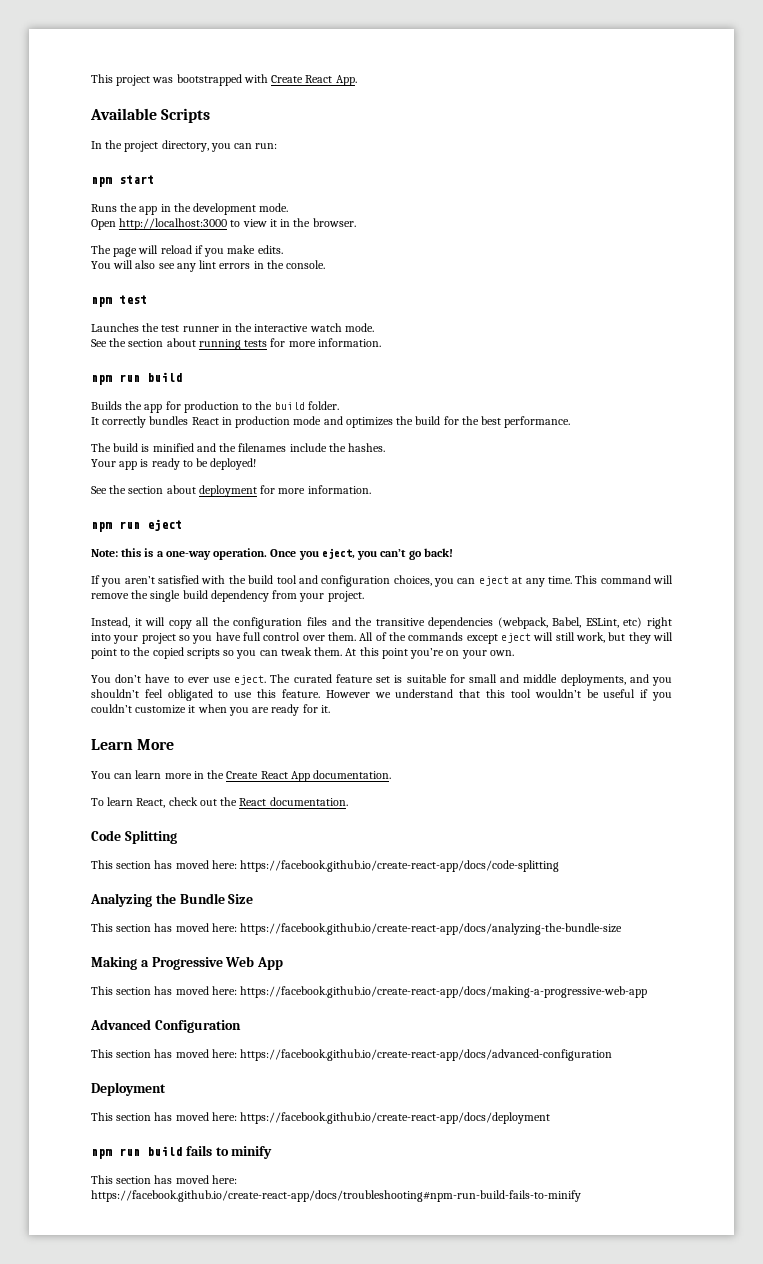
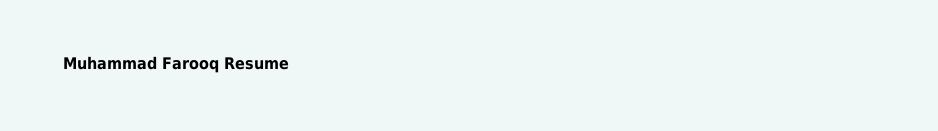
[91,74,357,86] [90,108,211,123] [91,140,278,152] [91,175,154,187] [91,203,289,215] [91,218,356,230] [91,245,283,257] [91,260,326,272] [91,295,147,307] [91,323,374,332] [91,338,381,350] [91,372,182,385] [91,401,339,413] [91,416,571,428] [91,443,386,452] [91,458,257,470] [91,485,371,497] [91,519,182,532] [91,548,453,560] [91,575,673,587] [91,590,364,602] [91,617,672,629] [91,632,673,644] [91,647,514,659] [91,674,672,686] [91,689,672,701] [91,704,330,716] [91,739,175,750] [91,770,392,782] [91,797,348,808] [91,830,177,844] [91,860,560,872] [90,893,254,907] [91,923,623,935] [91,956,284,970] [91,986,648,998] [90,1019,241,1033] [91,1049,613,1061] [91,1082,166,1096] [91,1112,551,1124] [91,1145,273,1159] [91,1175,237,1184] [91,1190,581,1202] This project was bootstrapped with Create React App. // Available Scripts // In the project directory, you can run: // npm start // Runs the app in the development mode. // Open http://localhost:3000 to view it in the browser. // The page will reload if you make edits. // You will also see any lint errors in the console. // npm test // Launches the test runner in the interactive watch mode. // See the section about running tests for more information. // npm run build // Builds the app for production to the build folder. // It correctly bundles React in production mode and optimizes the build for the best performance. // The build is minified and the filenames include the hashes. // Your app is ready to be deployed! // See the section about deployment for more information. // npm run eject // Note: this is a one-way operation. Once you eject, you can’t go back! // If you aren’t satisfied with the build tool and configuration choices, you can eject at any time. This command will remove the single build dependency from your project. // Instead, it will copy all the configuration files and the transitive dependencies (webpack, Babel, ESLint, etc) right into your project so you have full control over them. All of the commands except eject will still work, but they will point to the copied scripts so you can tweak them. At this point you’re on your own. // You don’t have to ever use eject. The curated feature set is suitable for small and middle deployments, and you shouldn’t feel obligated to use this feature. However we understand that this tool wouldn’t be useful if you couldn’t customize it when you are ready for it. // Learn More // You can learn more in the Create React App documentation. // To learn React, check out the React documentation. // Code Splitting // This section has moved here: https://facebook.github.io/create-react-app/docs/code-splitting // Analyzing the Bundle Size // This section has moved here: https://facebook.github.io/create-react-app/docs/analyzing-the-bundle-size // Making a Progressive Web App // This section has moved here: https://facebook.github.io/create-react-app/docs/making-a-progressive-web-app // Advanced Configuration // This section has moved here: https://facebook.github.io/create-react-app/docs/advanced-configuration // Deployment // This section has moved here: https://facebook.github.io/create-react-app/docs/deployment // npm run build fails to minify // This section has moved here: https://facebook.github.io/create-react-app/docs/troubleshooting#npm-run-build-fails-to-minify -> [63,56,289,73] Muhammad Farooq Resume

